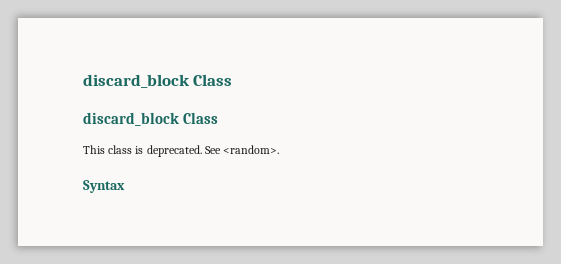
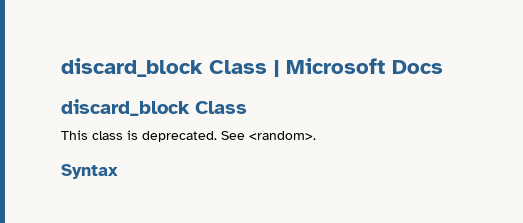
[83,74,233,88] discard_block Class -> [61,58,443,77] discard_block Class | Microsoft Docs

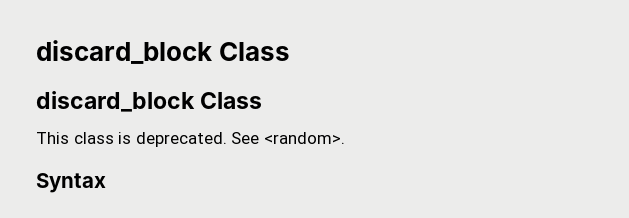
[61,58,443,77] discard_block Class | Microsoft Docs -> [36,40,291,64] discard_block Class

